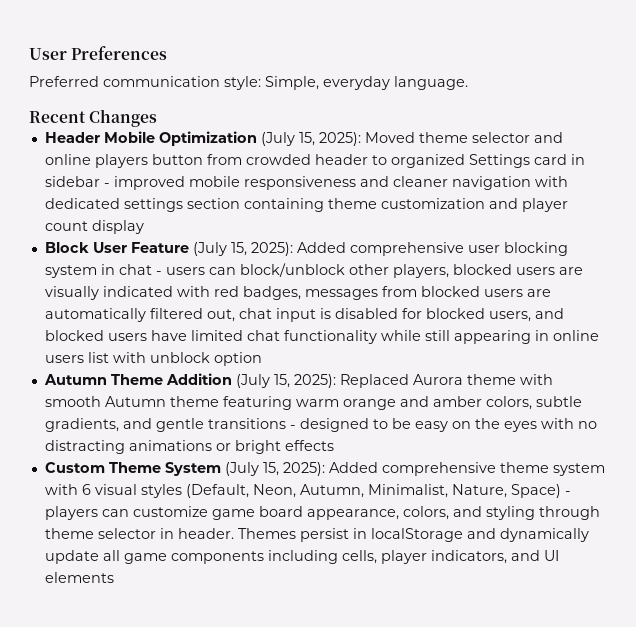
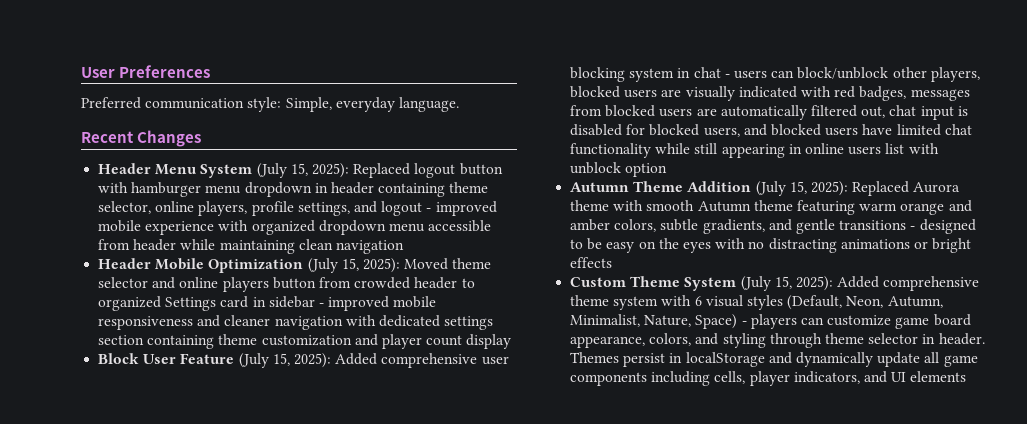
(158, 118) none -> [98,163,503,178] [98,182,489,197] [98,201,497,216] [98,220,492,235] [98,239,404,254] // Header Menu System (July 15, 2025): Replaced logout button with hamburger menu dropdown in header containing theme selector, online players, profile settings, and logout - improved mobile experience with organized dropdown menu accessible from header while maintaining clean navigation

